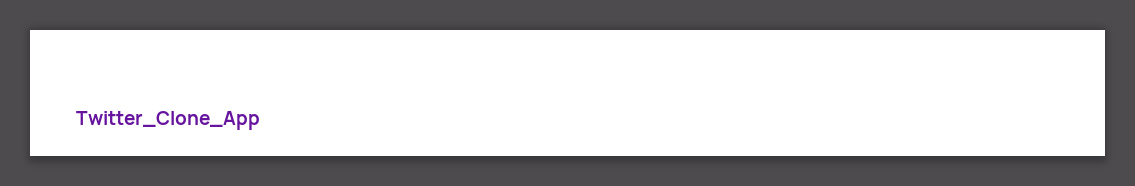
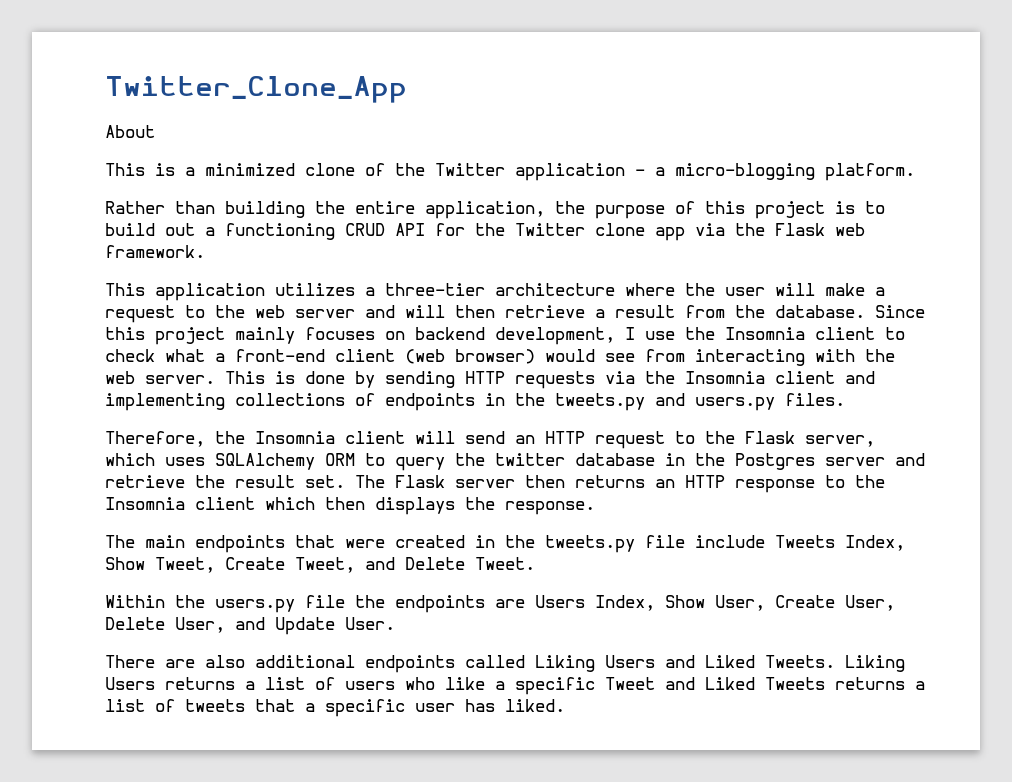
(260, 120) none -> [105,125,155,138] [105,163,915,181] [105,201,885,219] [105,223,865,241] [105,245,205,258] [105,283,885,301] [105,305,925,323] [105,327,905,345] [105,349,895,366] [105,371,875,389] [105,393,845,411] [105,431,875,449] [105,453,925,471] [105,475,885,493] [105,497,595,515] [105,535,905,553] [105,557,535,573] [105,595,895,613] [105,617,395,635] [105,655,905,673] [105,677,925,695] [105,699,565,717] // About // This is a minimized clone of the Twitter application - a micro-blogging platform. // Rather than building the entire application, the purpose of this project is to build out a functioning CRUD API for the Twitter clone app via the Flask web framework. // This application utilizes a three-tier architecture where the user will make a request to the web server and will then retrieve a result from the database. Since this project mainly focuses on backend development, I use the Insomnia client to check what a front-end client (web browser) would see from interacting with the web server. This is done by sending HTTP requests via the Insomnia client and implementing collections of endpoints in the tweets.py and users.py files. // Therefore, the Insomnia client will send an HTTP request to the Flask server, which uses SQLAlchemy ORM to query the twitter database in the Postgres server and retrieve the result set. The Flask server then returns an HTTP response to the Insomnia client which then displays the response. // The main endpoints that were created in the tweets.py file include Tweets Index, Show Tweet, Create Tweet, and Delete Tweet. // Within the users.py file the endpoints are Users Index, Show User, Create User, Delete User, and Update User. // There are also additional endpoints called Liking Users and Liked Tweets. Liking Users returns a list of users who like a specific Tweet and Liked Tweets returns a list of tweets that a specific user has liked.

